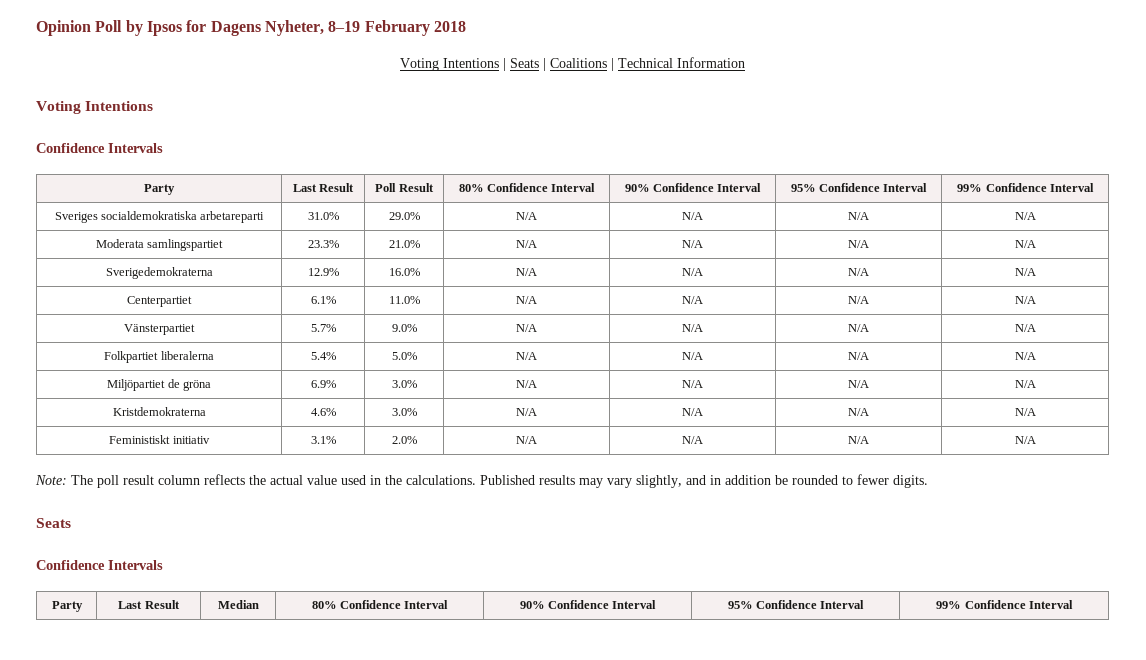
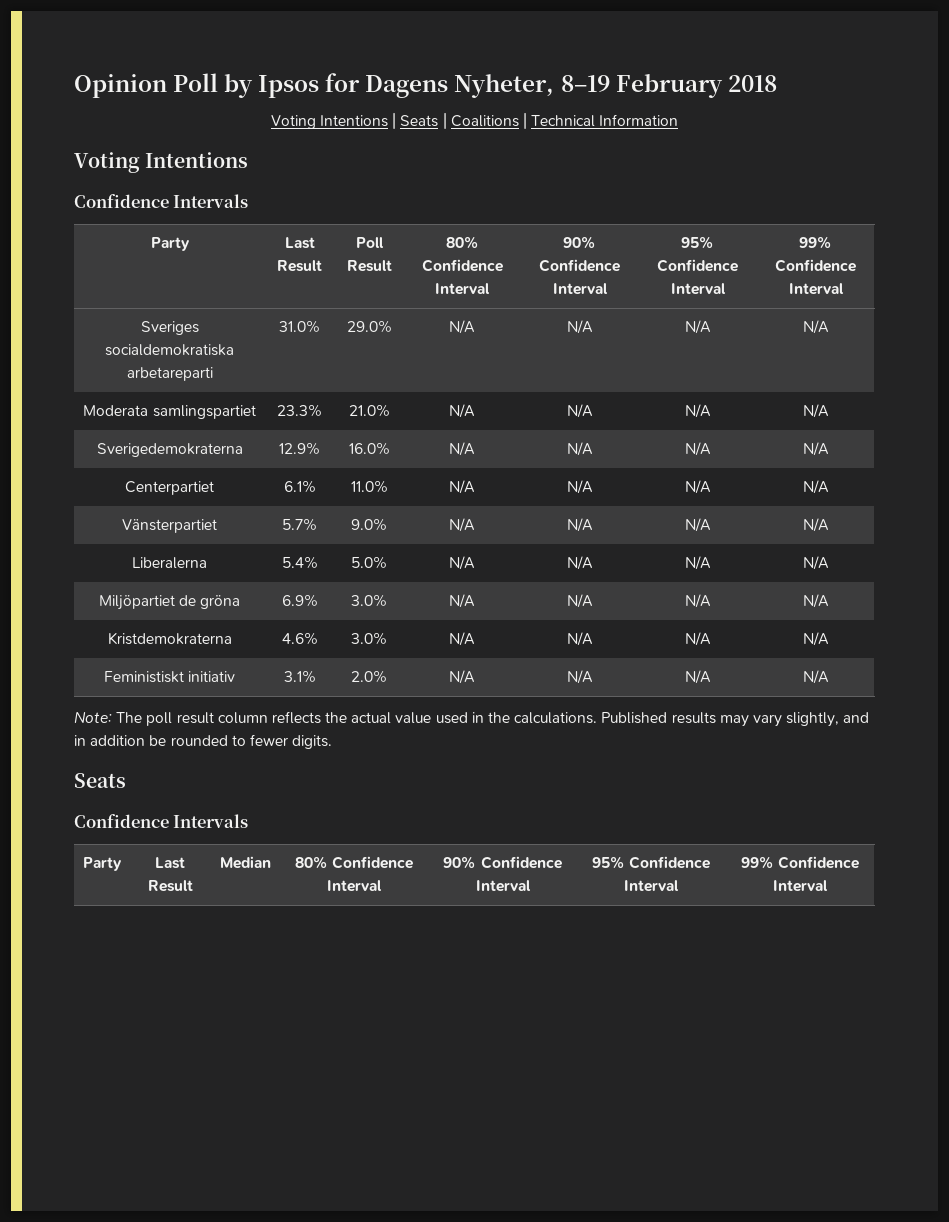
[104,351,214,363] Folkpartiet liberalerna -> [132,557,207,569] Liberalerna

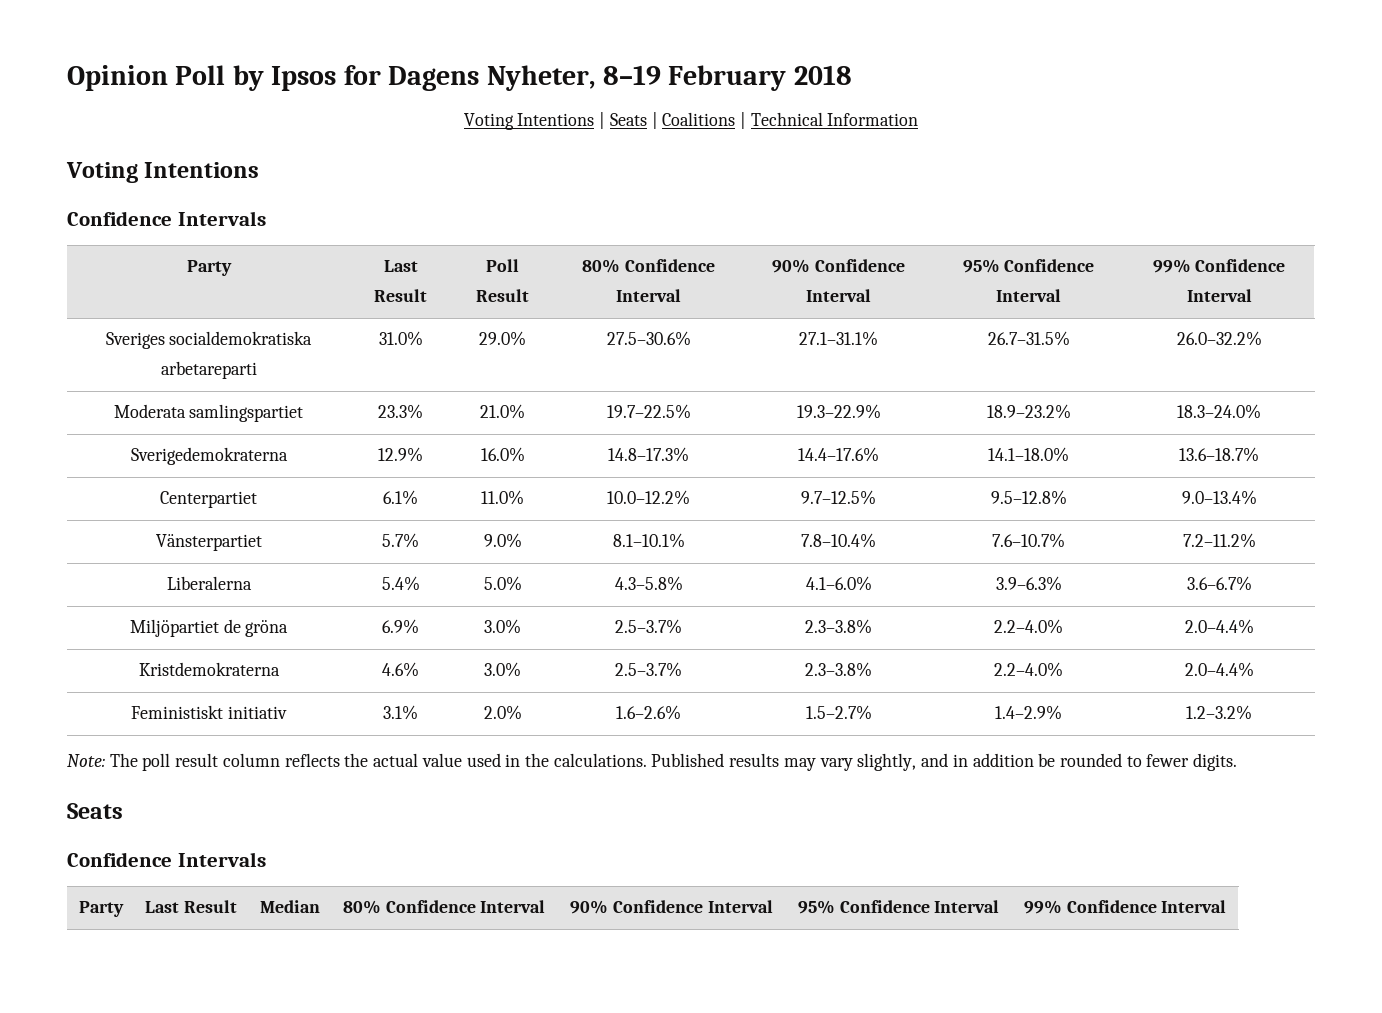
[449,320,475,334] [566,320,593,334] [684,320,711,334] [802,320,829,334] N/A | N/A | N/A | N/A -> [606,331,691,346] [799,331,878,346] [987,331,1070,346] [1176,331,1262,346] 27.5–30.6% | 27.1–31.1% | 26.7–31.5% | 26.0–32.2%
[449,404,475,418] [566,404,593,418] [684,404,711,418] [802,404,829,418] N/A | N/A | N/A | N/A -> [606,404,691,419] [796,404,881,419] [986,404,1071,419] [1177,404,1261,419] 19.7–22.5% | 19.3–22.9% | 18.9–23.2% | 18.3–24.0%
[449,442,475,456] [566,442,593,456] [684,442,711,456] [802,442,829,456] N/A | N/A | N/A | N/A -> [608,447,689,462] [798,447,879,462] [988,447,1069,462] [1179,447,1259,462] 14.8–17.3% | 14.4–17.6% | 14.1–18.0% | 13.6–18.7%
[449,480,475,494] [566,480,593,494] [684,480,711,494] [802,480,829,494] N/A | N/A | N/A | N/A -> [607,490,690,505] [801,490,876,505] [990,490,1067,505] [1181,490,1257,505] 10.0–12.2% | 9.7–12.5% | 9.5–12.8% | 9.0–13.4%
[449,518,475,532] [566,518,593,532] [684,518,711,532] [802,518,829,532] N/A | N/A | N/A | N/A -> [612,533,685,548] [801,533,876,548] [992,533,1065,548] [1182,533,1256,548] 8.1–10.1% | 7.8–10.4% | 7.6–10.7% | 7.2–11.2%
[449,556,475,570] [566,556,593,570] [684,556,711,570] [802,556,829,570] N/A | N/A | N/A | N/A -> [614,576,683,591] [805,576,872,591] [995,576,1062,591] [1186,576,1252,591] 4.3–5.8% | 4.1–6.0% | 3.9–6.3% | 3.6–6.7%
[449,594,475,608] [566,594,593,608] [684,594,711,608] [802,594,829,608] N/A | N/A | N/A | N/A -> [615,619,682,634] [805,619,872,634] [994,619,1063,634] [1184,619,1254,634] 2.5–3.7% | 2.3–3.8% | 2.2–4.0% | 2.0–4.4%
[449,632,475,646] [566,632,593,646] [684,632,711,646] [802,632,829,646] N/A | N/A | N/A | N/A -> [615,662,682,677] [805,662,872,677] [994,662,1063,677] [1184,662,1254,677] 2.5–3.7% | 2.3–3.8% | 2.2–4.0% | 2.0–4.4%
[449,670,475,684] [566,670,593,684] [684,670,711,684] [802,670,829,684] N/A | N/A | N/A | N/A -> [616,705,681,720] [805,705,872,720] [995,705,1062,720] [1186,705,1252,720] 1.6–2.6% | 1.5–2.7% | 1.4–2.9% | 1.2–3.2%

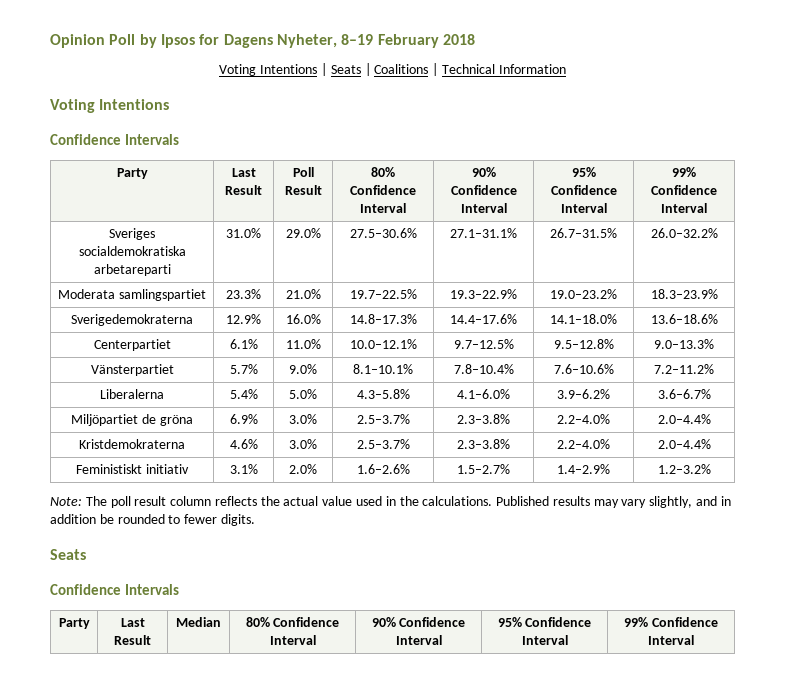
[986,404,1071,419] [1177,404,1261,419] 18.9–23.2% | 18.3–24.0% -> [550,289,617,299] [650,289,718,299] 19.0–23.2% | 18.3–23.9%
[1179,447,1259,462] 13.6–18.7% -> [650,314,718,324] 13.6–18.6%
[607,490,690,505] 10.0–12.2% -> [349,339,417,349] 10.0–12.1%
[1181,490,1257,505] 9.0–13.4% -> [654,339,714,349] 9.0–13.3%
[992,533,1065,548] 7.6–10.7% -> [553,364,614,374] 7.6–10.6%
[995,576,1062,591] 3.9–6.3% -> [557,389,610,399] 3.9–6.2%

